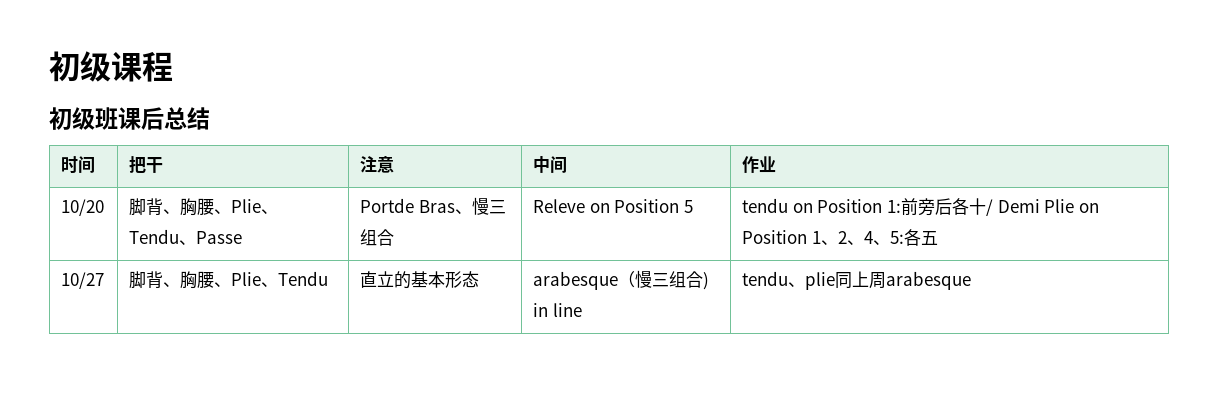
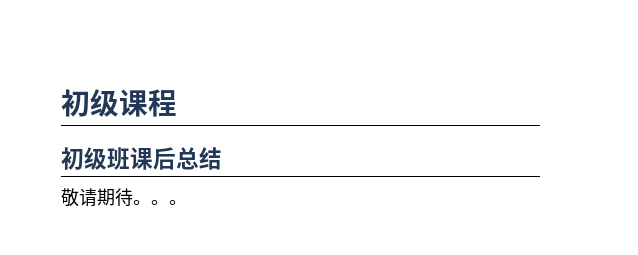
[61,156,96,174] [129,156,164,173] [360,156,395,173] [533,156,568,173] [742,156,777,173] [61,199,105,216] [129,198,279,216] [129,229,243,245] [360,197,506,215] [360,229,395,246] [533,199,694,213] [742,198,1099,216] [742,229,938,246] [61,272,105,289] [129,271,329,289] [360,271,480,289] [533,270,710,290] [533,303,582,317] [742,271,972,290] // 时间 | 把干 | 注意 | 中间 | 作业 // 10/20 | 脚背、胸腰、Plie、Tendu、Passe | Portde Bras、慢三组合 | Releve on Position 5 | tendu on Position 1:前旁后各十/ Demi Plie on Position 1、2、4、5:各五 // 10/27 | 脚背、胸腰、Plie、Tendu | 直立的基本形态 | arabesque（慢三组合) in line | tendu、plie同上周arabesque -> [61,188,187,207] // 敬请期待。。。

